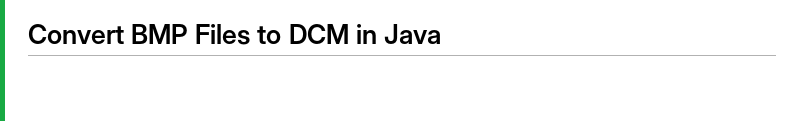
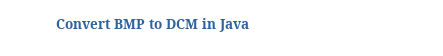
[195,24,251,45] Files -> (145, 24) none

